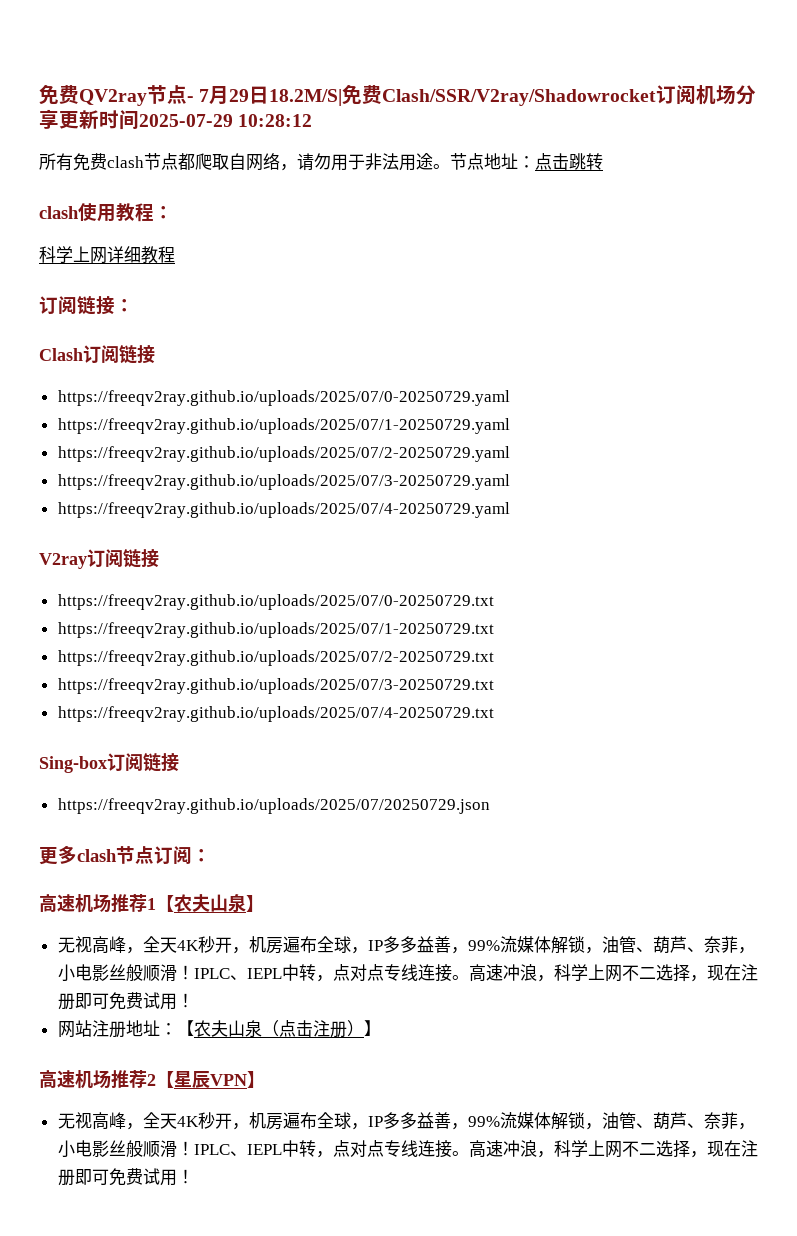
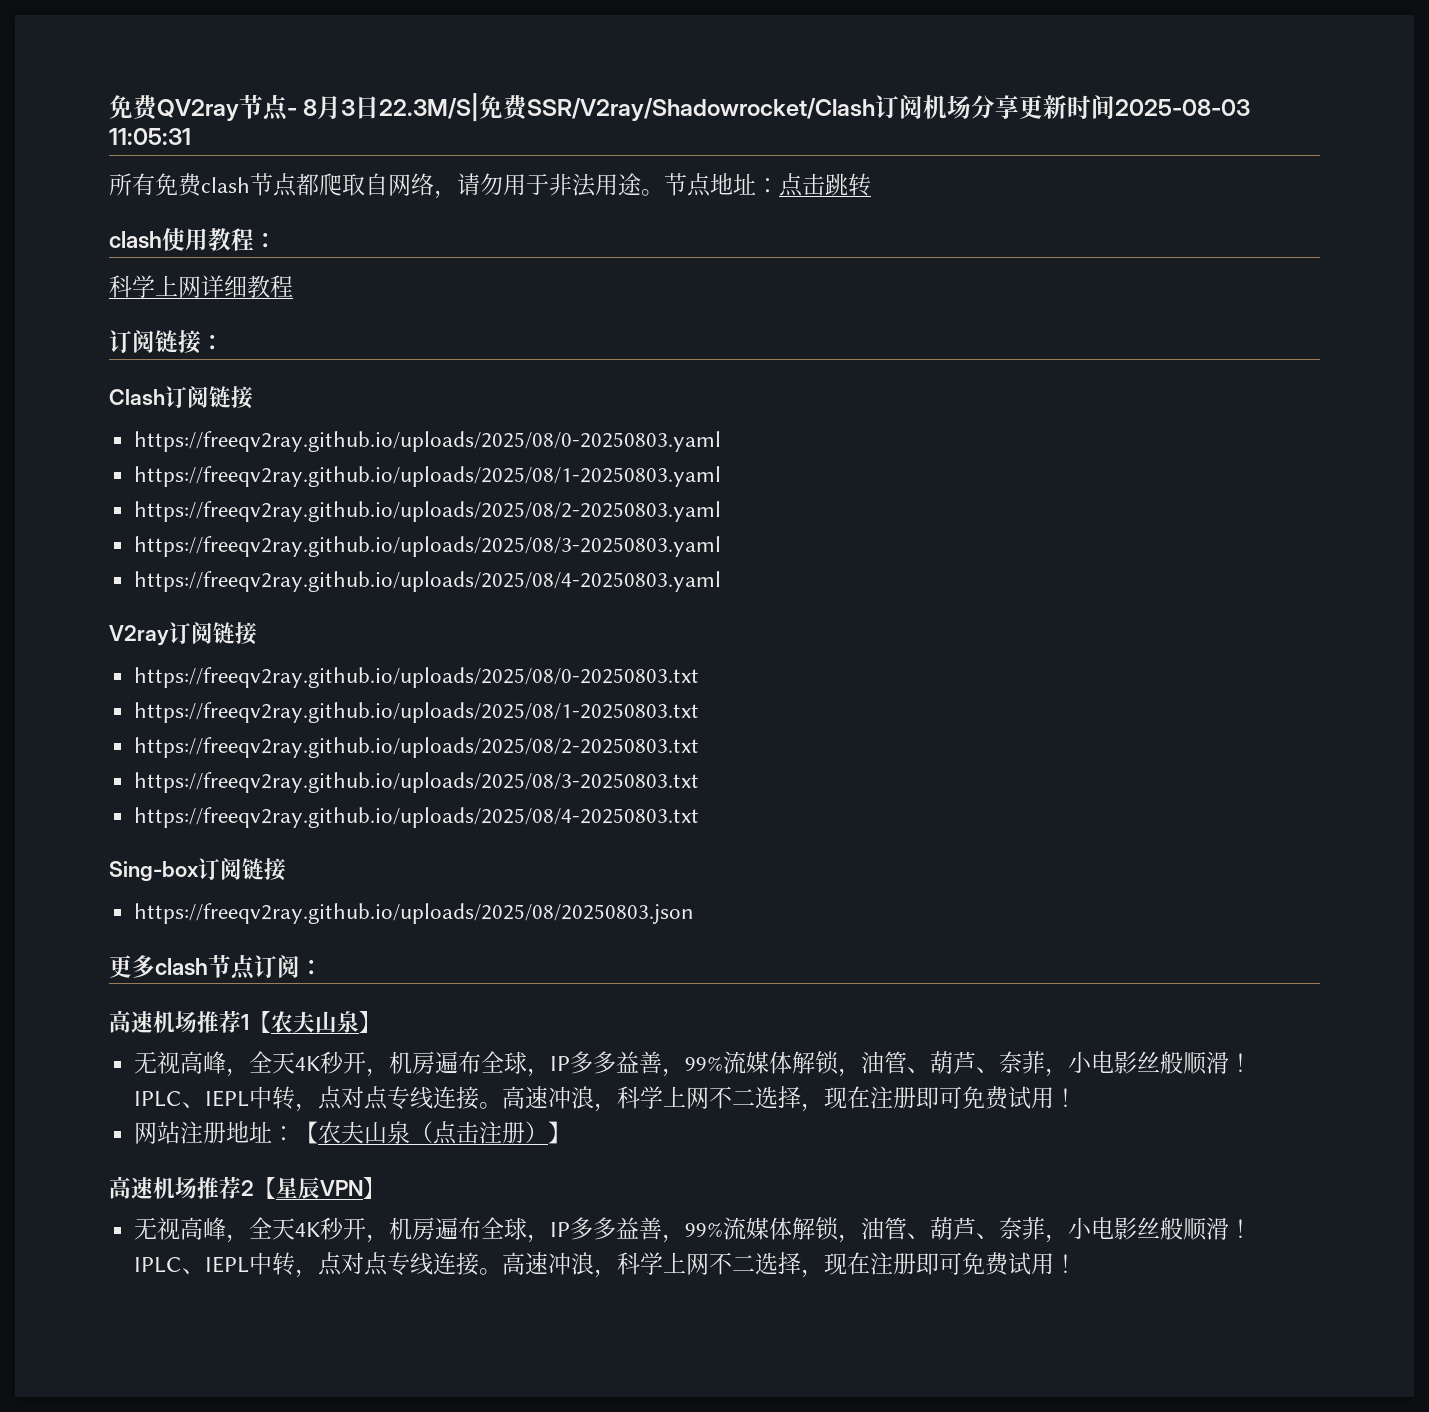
[199,84,657,106] 7月29日18.2M/S|免费Clash/SSR/V2ray/Shadowrocket -> [303,93,876,122] 8月3日22.3M/S|免费SSR/V2ray/Shadowrocket/Clash
[139,114,313,127] 2025-07-29 10:28:12 -> [1115,99,1251,116] [109,128,191,145] 2025-08-03 11:05:31
[57,390,510,406] [57,418,510,434] [57,446,510,462] [57,474,510,490] [57,502,510,518] [39,549,159,569] [57,594,494,610] [57,622,494,638] [57,650,494,666] [57,678,494,694] [57,706,494,722] https://freeqv2ray.github.io/uploads/2025/07/0-20250729.yaml // https://freeqv2ray.github.io/uploads/2025/07/1-20250729.yaml // https://freeqv2ray.github.io/uploads/2025/07/2-20250729.yaml // https://freeqv2ray.github.io/uploads/2025/07/3-20250729.yaml // https://freeqv2ray.github.io/uploads/2025/07/4-20250729.yaml // V2ray订阅链接 // https://freeqv2ray.github.io/uploads/2025/07/0-20250729.txt // https://freeqv2ray.github.io/uploads/2025/07/1-20250729.txt // https://freeqv2ray.github.io/uploads/2025/07/2-20250729.txt // https://freeqv2ray.github.io/uploads/2025/07/3-20250729.txt // https://freeqv2ray.github.io/uploads/2025/07/4-20250729.txt -> [134,431,722,452] [134,466,722,487] [134,501,722,522] [134,536,722,557] [134,571,722,592] [109,622,257,646] [134,667,700,688] [134,702,700,723] [134,737,700,758] [134,772,700,793] [134,807,700,828] https://freeqv2ray.github.io/uploads/2025/08/0-20250803.yaml // https://freeqv2ray.github.io/uploads/2025/08/1-20250803.yaml // https://freeqv2ray.github.io/uploads/2025/08/2-20250803.yaml // https://freeqv2ray.github.io/uploads/2025/08/3-20250803.yaml // https://freeqv2ray.github.io/uploads/2025/08/4-20250803.yaml // V2ray订阅链接 // https://freeqv2ray.github.io/uploads/2025/08/0-20250803.txt // https://freeqv2ray.github.io/uploads/2025/08/1-20250803.txt // https://freeqv2ray.github.io/uploads/2025/08/2-20250803.txt // https://freeqv2ray.github.io/uploads/2025/08/3-20250803.txt // https://freeqv2ray.github.io/uploads/2025/08/4-20250803.txt
[57,798,490,814] https://freeqv2ray.github.io/uploads/2025/07/20250729.json -> [134,903,694,924] https://freeqv2ray.github.io/uploads/2025/08/20250803.json

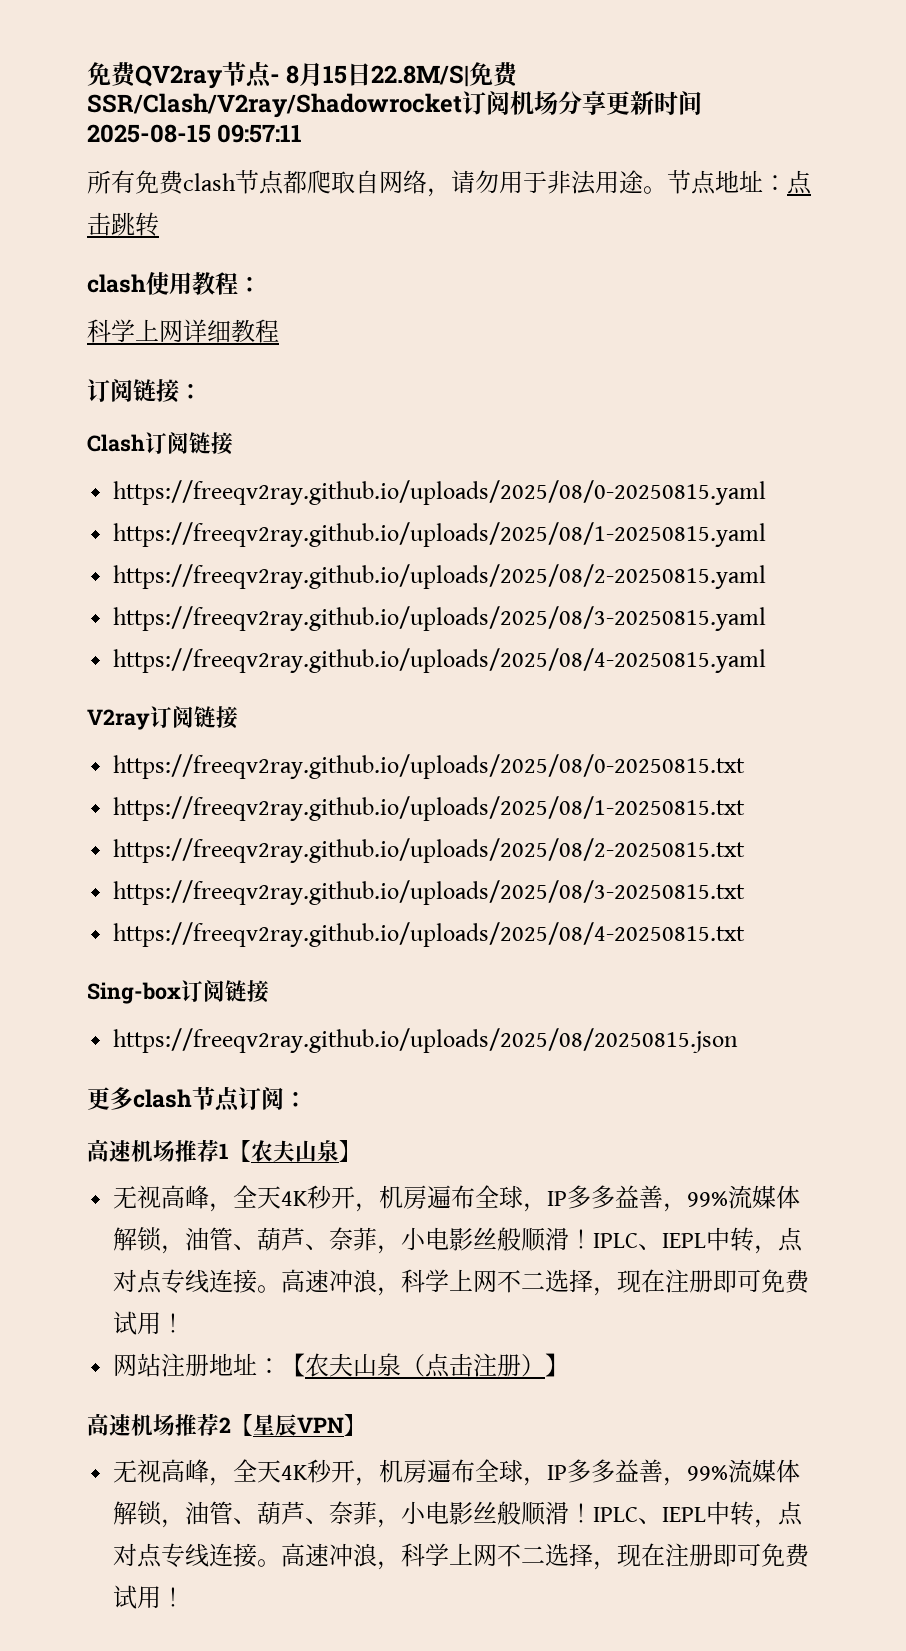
[341,93,876,122] 3日22.3M/S|免费SSR/V2ray/Shadowrocket/Clash -> [323,62,520,87] [87,93,462,118] 15日22.8M/S|免费SSR/Clash/V2ray/Shadowrocket
[1115,99,1251,116] [109,128,191,145] 2025-08-03 11:05:31 -> [87,124,303,143] 2025-08-15 09:57:11
[134,431,722,452] [134,466,722,487] [134,501,722,522] [134,536,722,557] [134,571,722,592] [109,622,257,646] [134,667,700,688] [134,702,700,723] [134,737,700,758] [134,772,700,793] [134,807,700,828] https://freeqv2ray.github.io/uploads/2025/08/0-20250803.yaml // https://freeqv2ray.github.io/uploads/2025/08/1-20250803.yaml // https://freeqv2ray.github.io/uploads/2025/08/2-20250803.yaml // https://freeqv2ray.github.io/uploads/2025/08/3-20250803.yaml // https://freeqv2ray.github.io/uploads/2025/08/4-20250803.yaml // V2ray订阅链接 // https://freeqv2ray.github.io/uploads/2025/08/0-20250803.txt // https://freeqv2ray.github.io/uploads/2025/08/1-20250803.txt // https://freeqv2ray.github.io/uploads/2025/08/2-20250803.txt // https://freeqv2ray.github.io/uploads/2025/08/3-20250803.txt // https://freeqv2ray.github.io/uploads/2025/08/4-20250803.txt -> [113,480,767,505] [113,522,767,547] [113,564,767,589] [113,606,767,631] [113,648,767,673] [87,706,238,730] [113,754,746,779] [113,796,746,821] [113,838,746,863] [113,880,746,905] [113,922,746,947] https://freeqv2ray.github.io/uploads/2025/08/0-20250815.yaml // https://freeqv2ray.github.io/uploads/2025/08/1-20250815.yaml // https://freeqv2ray.github.io/uploads/2025/08/2-20250815.yaml // https://freeqv2ray.github.io/uploads/2025/08/3-20250815.yaml // https://freeqv2ray.github.io/uploads/2025/08/4-20250815.yaml // V2ray订阅链接 // https://freeqv2ray.github.io/uploads/2025/08/0-20250815.txt // https://freeqv2ray.github.io/uploads/2025/08/1-20250815.txt // https://freeqv2ray.github.io/uploads/2025/08/2-20250815.txt // https://freeqv2ray.github.io/uploads/2025/08/3-20250815.txt // https://freeqv2ray.github.io/uploads/2025/08/4-20250815.txt
[134,903,694,924] https://freeqv2ray.github.io/uploads/2025/08/20250803.json -> [113,1028,739,1053] https://freeqv2ray.github.io/uploads/2025/08/20250815.json

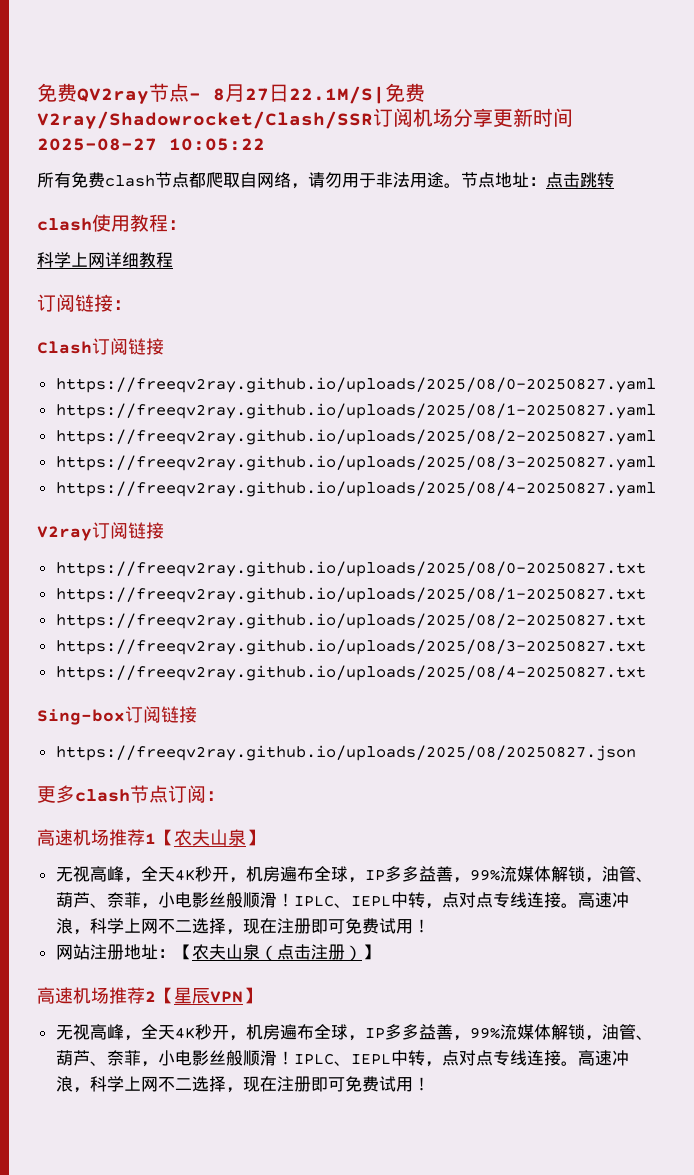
[323,62,520,87] [87,93,462,118] 15日22.8M/S|免费SSR/Clash/V2ray/Shadowrocket -> [245,83,425,104] [37,111,373,129] 27日22.1M/S|免费V2ray/Shadowrocket/Clash/SSR
[87,124,303,143] 2025-08-15 09:57:11 -> [37,138,265,151] 2025-08-27 10:05:22
[113,480,767,505] [113,522,767,547] [113,564,767,589] [113,606,767,631] [113,648,767,673] [87,706,238,730] [113,754,746,779] [113,796,746,821] [113,838,746,863] [113,880,746,905] [113,922,746,947] https://freeqv2ray.github.io/uploads/2025/08/0-20250815.yaml // https://freeqv2ray.github.io/uploads/2025/08/1-20250815.yaml // https://freeqv2ray.github.io/uploads/2025/08/2-20250815.yaml // https://freeqv2ray.github.io/uploads/2025/08/3-20250815.yaml // https://freeqv2ray.github.io/uploads/2025/08/4-20250815.yaml // V2ray订阅链接 // https://freeqv2ray.github.io/uploads/2025/08/0-20250815.txt // https://freeqv2ray.github.io/uploads/2025/08/1-20250815.txt // https://freeqv2ray.github.io/uploads/2025/08/2-20250815.txt // https://freeqv2ray.github.io/uploads/2025/08/3-20250815.txt // https://freeqv2ray.github.io/uploads/2025/08/4-20250815.txt -> [55,377,656,393] [55,403,656,419] [55,429,656,445] [55,455,656,471] [55,481,656,497] [37,522,164,541] [55,561,646,577] [55,587,646,603] [55,613,646,629] [55,639,646,655] [55,665,646,681] https://freeqv2ray.github.io/uploads/2025/08/0-20250827.yaml // https://freeqv2ray.github.io/uploads/2025/08/1-20250827.yaml // https://freeqv2ray.github.io/uploads/2025/08/2-20250827.yaml // https://freeqv2ray.github.io/uploads/2025/08/3-20250827.yaml // https://freeqv2ray.github.io/uploads/2025/08/4-20250827.yaml // V2ray订阅链接 // https://freeqv2ray.github.io/uploads/2025/08/0-20250827.txt // https://freeqv2ray.github.io/uploads/2025/08/1-20250827.txt // https://freeqv2ray.github.io/uploads/2025/08/2-20250827.txt // https://freeqv2ray.github.io/uploads/2025/08/3-20250827.txt // https://freeqv2ray.github.io/uploads/2025/08/4-20250827.txt
[113,1028,739,1053] https://freeqv2ray.github.io/uploads/2025/08/20250815.json -> [55,745,636,761] https://freeqv2ray.github.io/uploads/2025/08/20250827.json

